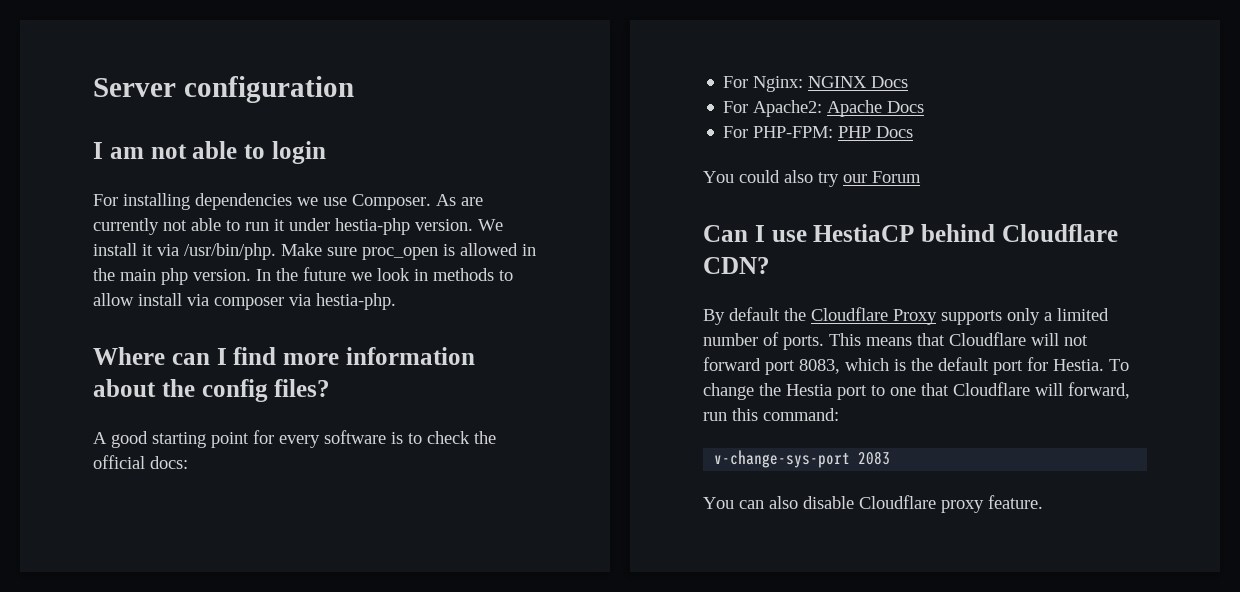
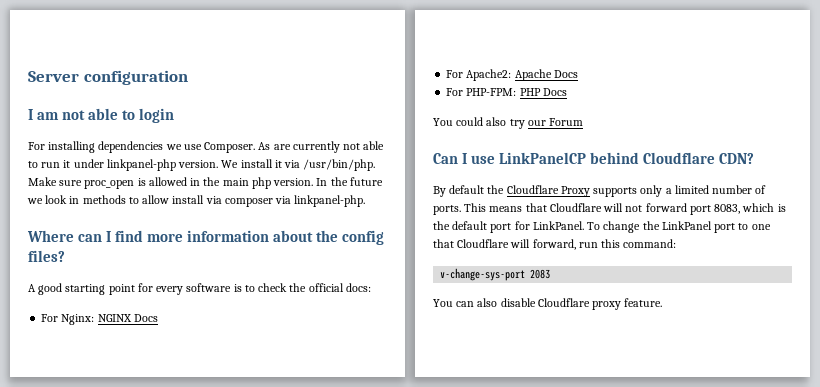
[335,218,410,235] hestia-php -> [106,159,176,171] linkpanel-php
[316,293,396,310] hestia-php. -> [294,195,366,207] linkpanel-php.
[813,224,915,242] HestiaCP -> [499,152,587,164] LinkPanelCP
[1053,359,1104,371] Hestia. -> [532,221,584,230] LinkPanel.
[786,384,832,396] Hestia -> [661,221,712,230] LinkPanel

